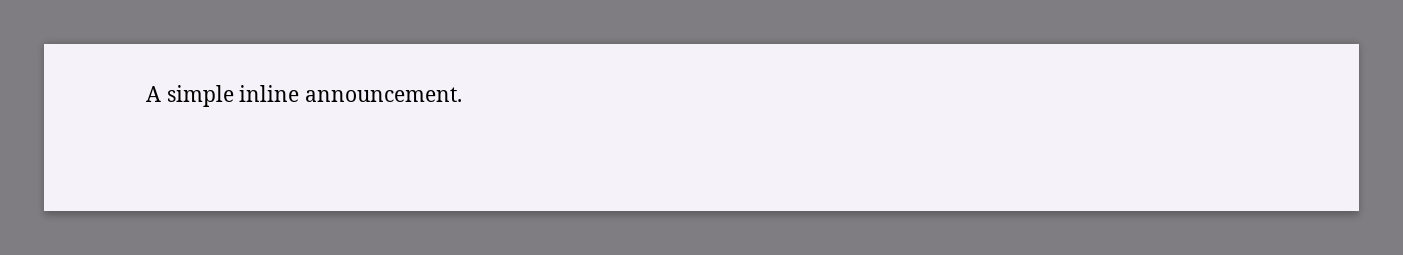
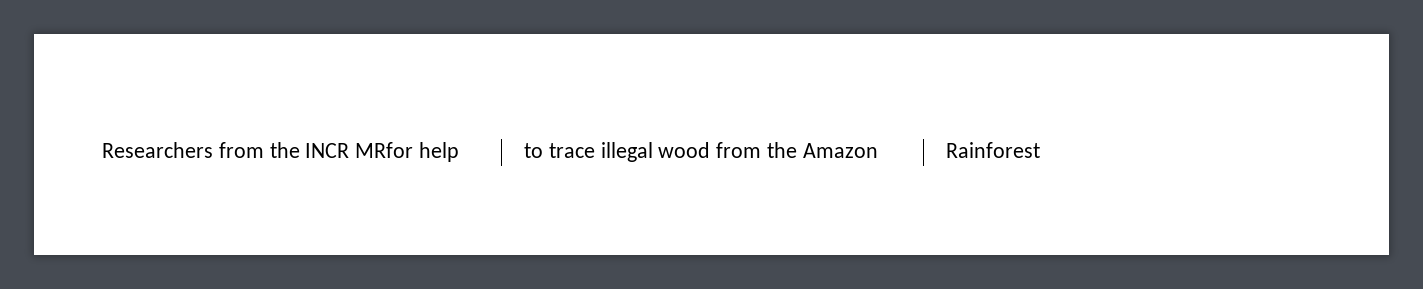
[146,85,463,107] A simple inline announcement. -> [102,142,1040,162] Researchers from the INCR MRfor help to trace illegal wood from the Amazon Rainforest

